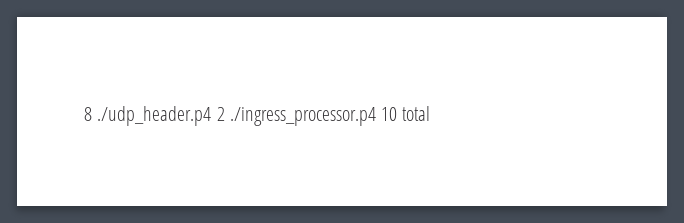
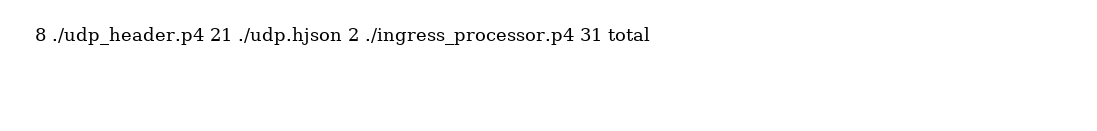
(212, 116) none -> [209,27,342,45] 21 ./udp.hjson
[381,107,398,121] 10 -> [579,28,602,41] 31

